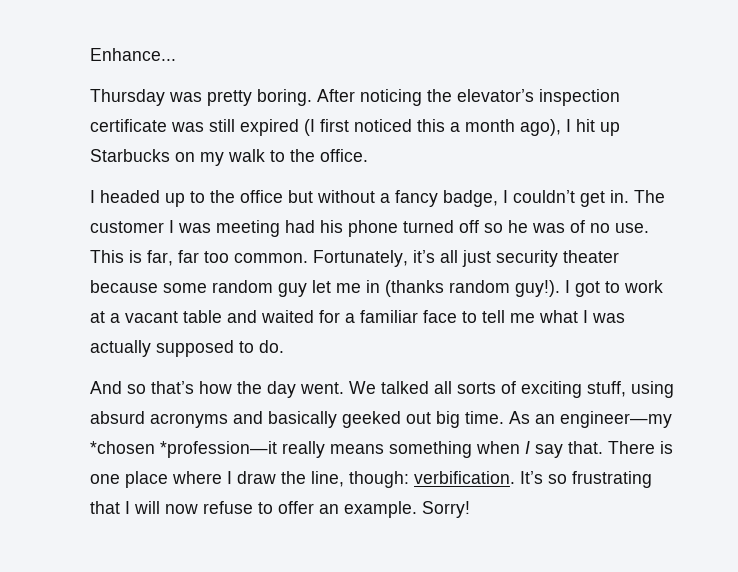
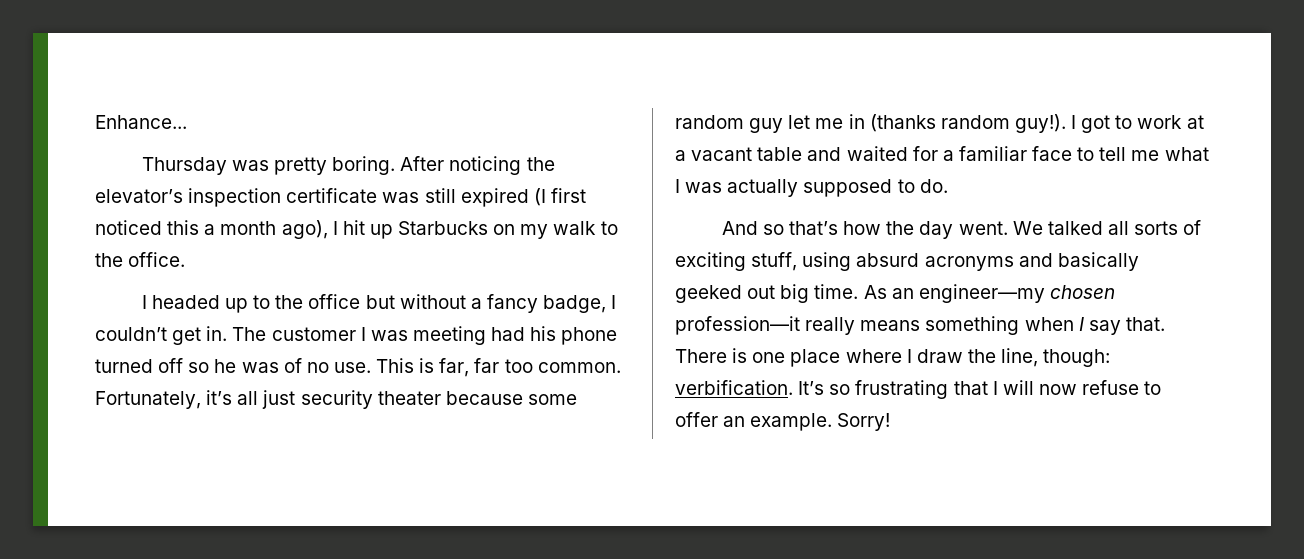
[90,441,277,458] *chosen *profession—it -> [1049,285,1115,299] [675,316,800,335] chosen profession—it

